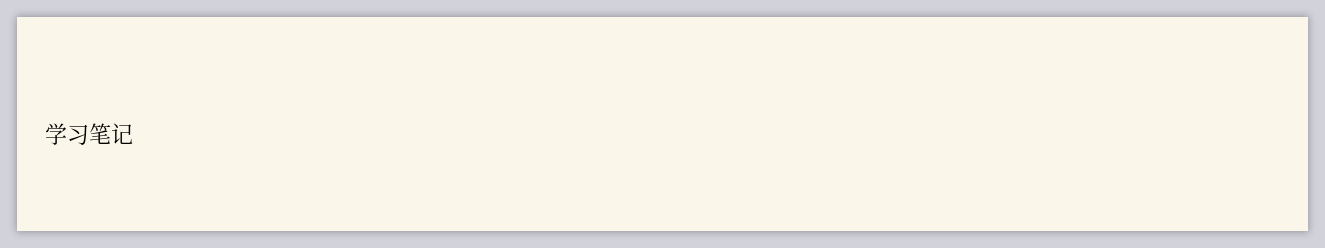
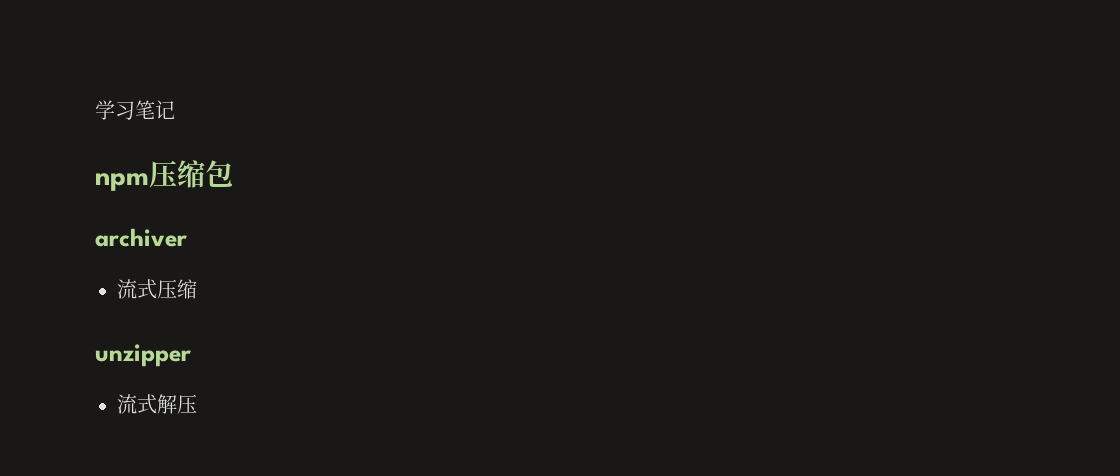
(133, 133) none -> [95,160,233,191] [95,228,187,247] [117,279,197,299] [95,344,191,367] [117,394,197,414] // npm压缩包 // archiver // 流式压缩 // unzipper // 流式解压

